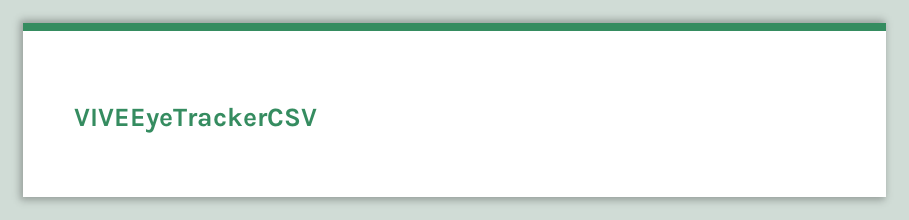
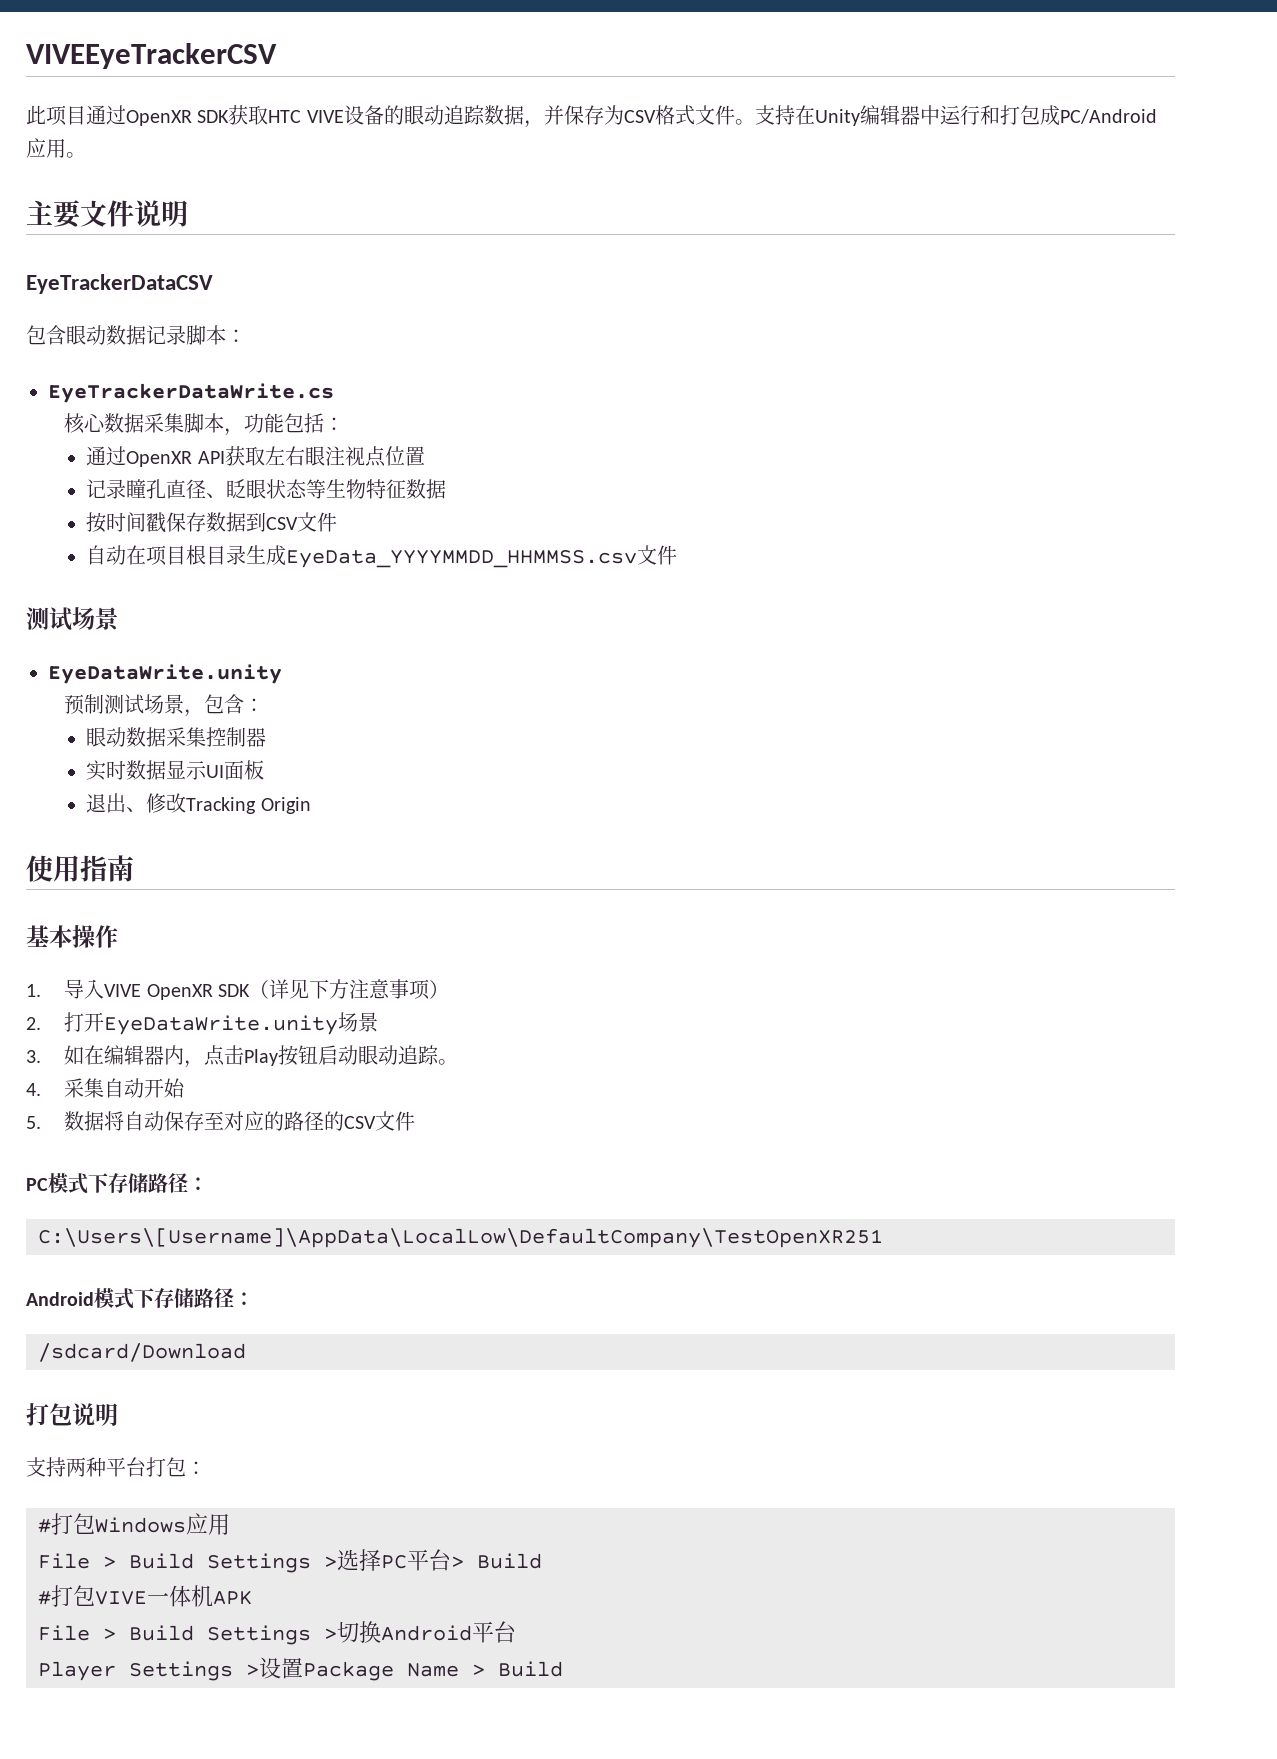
(317, 120) none -> [26,105,1157,128] [26,138,86,158] [26,200,188,228] [26,274,213,294] [26,325,246,345] [48,383,334,403] [64,413,345,436] [86,446,425,467] [86,479,447,499] [86,512,338,533] [86,545,678,568] [26,607,119,631] [48,664,282,684] [64,694,265,717] [86,727,267,747] [86,760,265,781] [86,793,311,814] [26,855,134,882] [26,925,118,948] [26,979,449,1000] [26,1012,379,1035] [26,1045,459,1068] [26,1078,186,1098] [26,1111,416,1131] [26,1173,208,1194] [38,1228,883,1248] [26,1288,254,1309] [38,1343,246,1362] [26,1403,118,1426] [26,1457,206,1477] [38,1513,230,1535] [38,1549,542,1573] [38,1585,252,1607] [38,1621,516,1645] [38,1657,563,1681] // 此项目通过OpenXR SDK获取HTC VIVE设备的眼动追踪数据，并保存为CSV格式文件。支持在Unity编辑器中运行和打包成PC/Android应用。 // 主要文件说明 // EyeTrackerDataCSV // 包含眼动数据记录脚本： // EyeTrackerDataWrite.cs // 核心数据采集脚本，功能包括： // 通过OpenXR API获取左右眼注视点位置 // 记录瞳孔直径、眨眼状态等生物特征数据 // 按时间戳保存数据到CSV文件 // 自动在项目根目录生成EyeData_YYYYMMDD_HHMMSS.csv文件 // 测试场景 // EyeDataWrite.unity // 预制测试场景，包含： // 眼动数据采集控制器 // 实时数据显示UI面板 // 退出、修改Tracking Origin // 使用指南 // 基本操作 // 1.导入VIVE OpenXR SDK（详见下方注意事项） // 2.打开EyeDataWrite.unity场景 // 3.如在编辑器内，点击Play按钮启动眼动追踪。 // 4.采集自动开始 // 5.数据将自动保存至对应的路径的CSV文件 // PC模式下存储路径： // C:\Users\[Username]\AppData\LocalLow\DefaultCompany\TestOpenXR251 // Android模式下存储路径： // /sdcard/Download // 打包说明 // 支持两种平台打包： // #打包Windows应用 // File > Build Settings >选择PC平台> Build // #打包VIVE一体机APK // File > Build Settings >切换Android平台 // Player Settings >设置Package Name > Build

